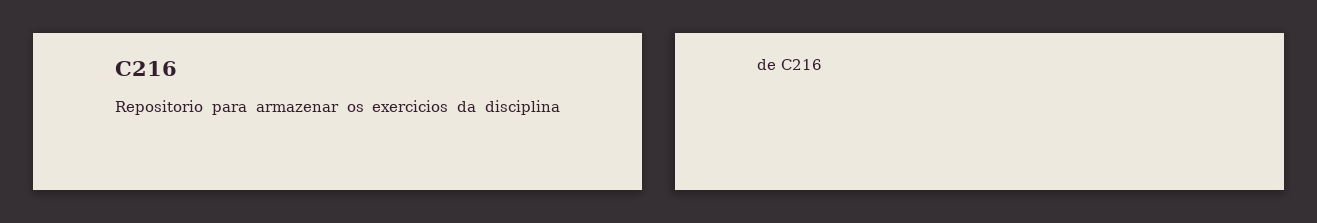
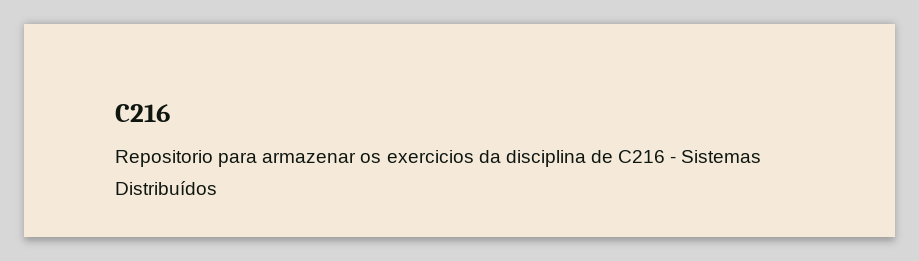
(822, 64) none -> [670,150,762,163] [115,181,217,195] - Sistemas Distribuídos

